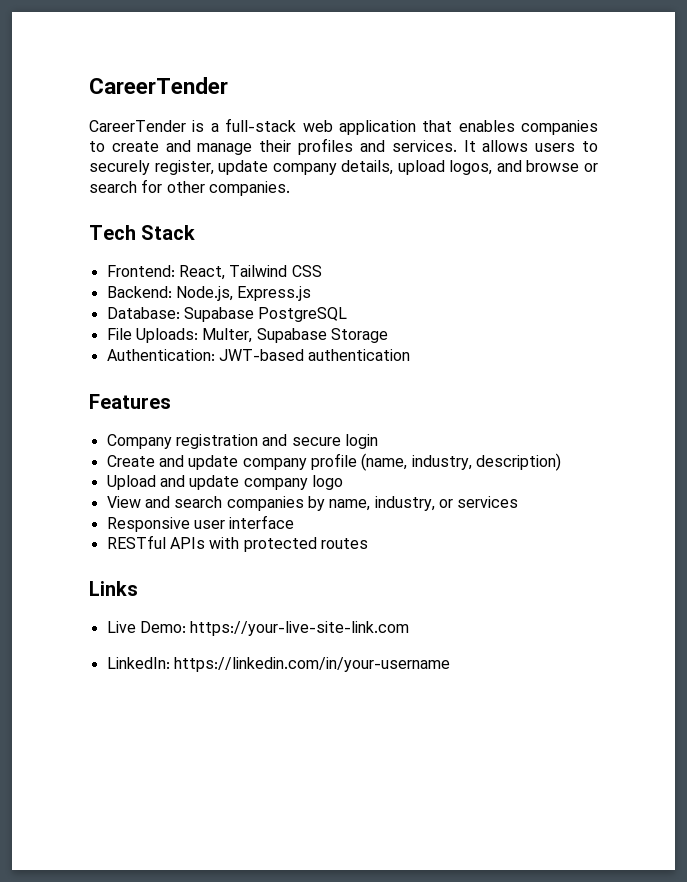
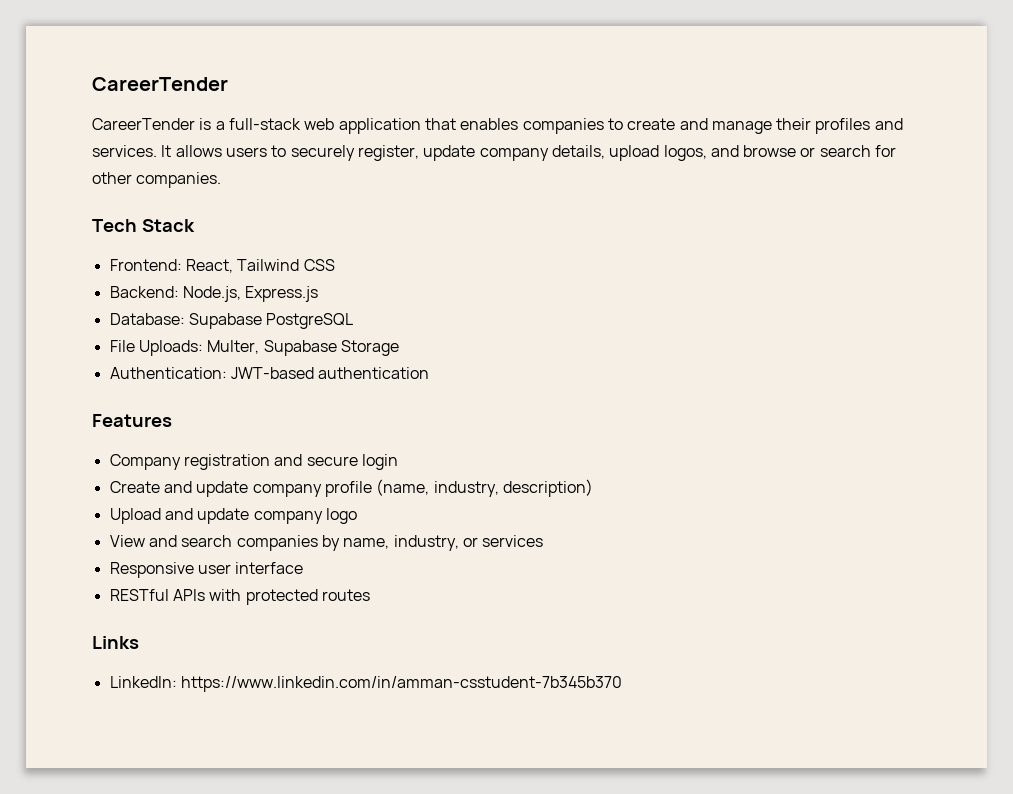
[106,621,410,636] // Live Demo: https://your-live-site-link.com -> (139, 642) none
[173,657,450,672] https://linkedin.com/in/your-username -> [180,676,622,692] https://www.linkedin.com/in/amman-csstudent-7b345b370

